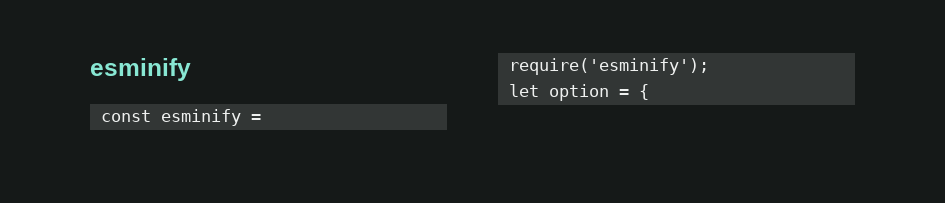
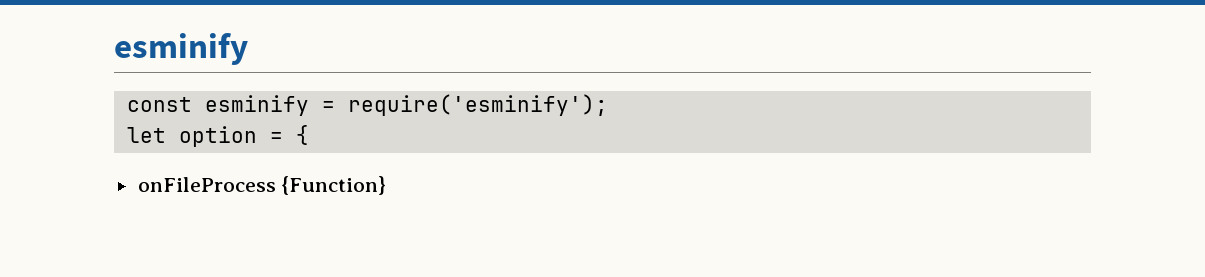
(649, 92) none -> [137,176,387,195] // onFileProcess {Function}

